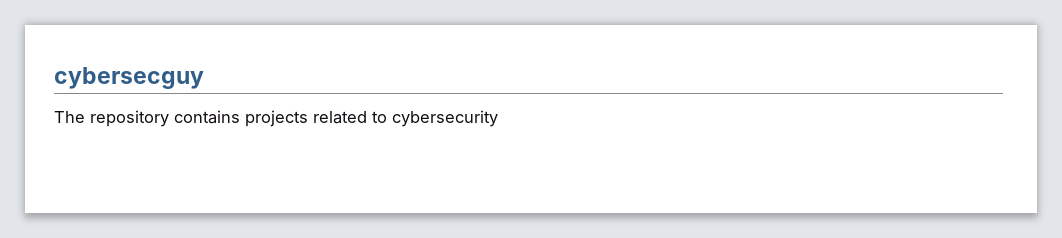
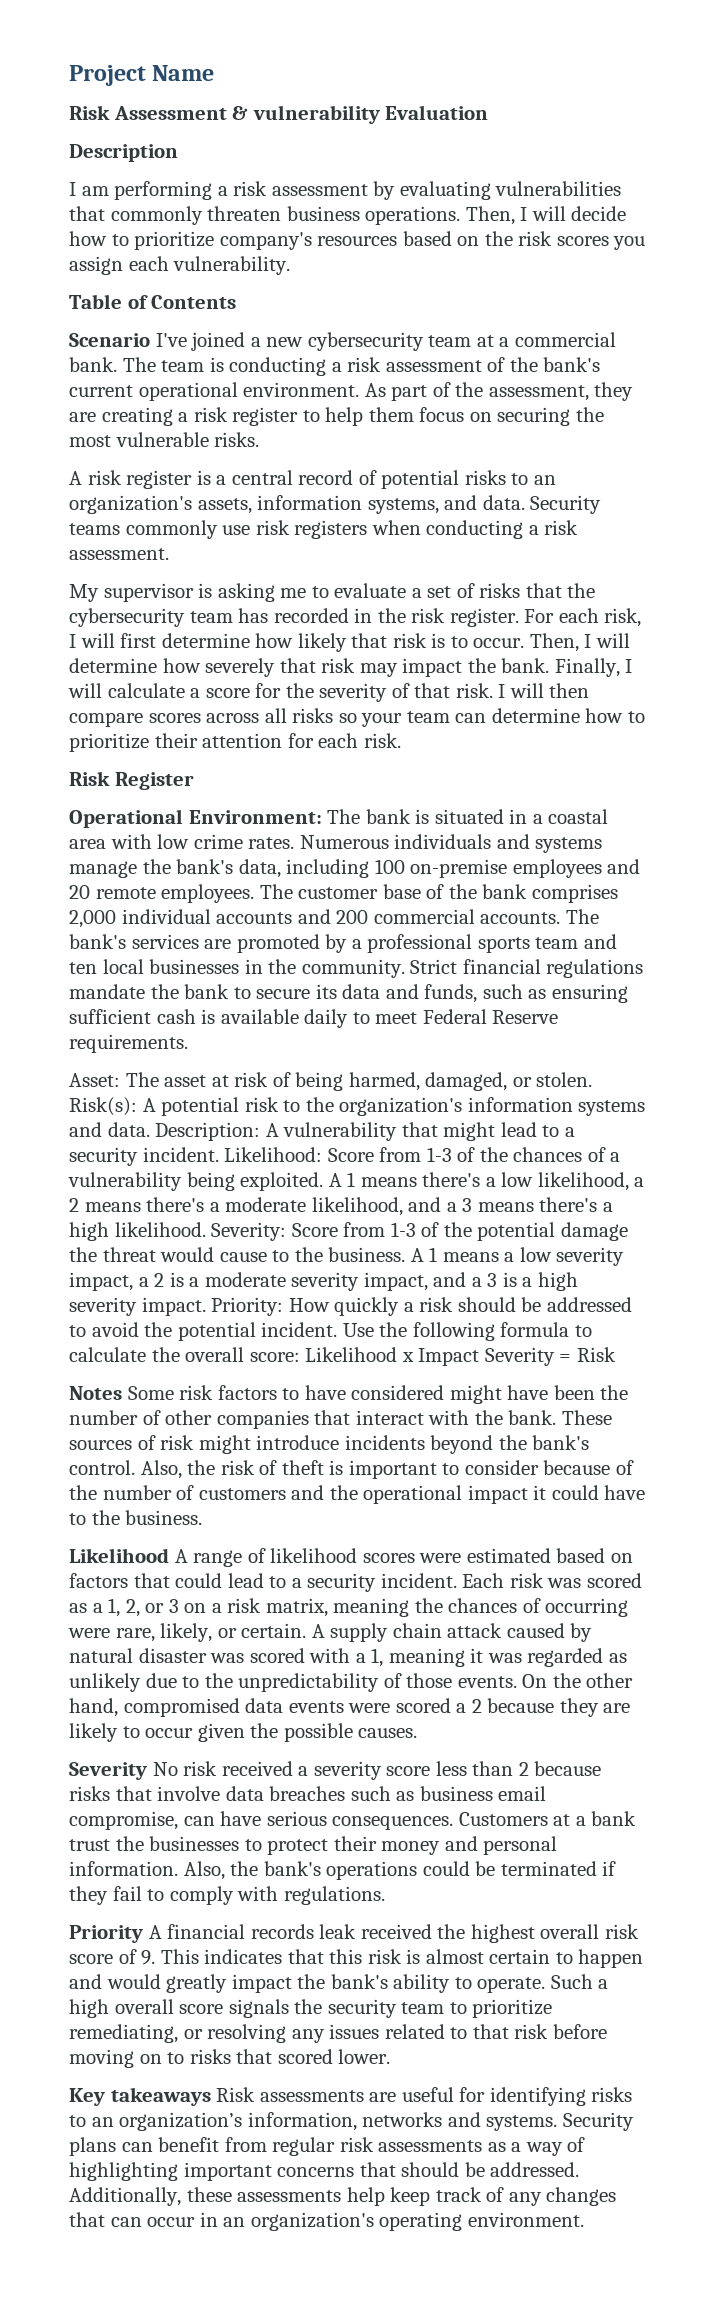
[54,67,204,89] [54,110,498,127] cybersecguy // The repository contains projects related to cybersecurity -> [69,65,215,86] [69,105,489,124] [69,144,178,162] [69,181,622,200] [69,206,627,225] [69,231,646,250] [69,256,291,275] [69,294,237,309] [69,332,616,351] [69,357,601,376] [69,382,634,401] [69,407,604,426] [69,432,260,447] [69,470,556,489] [69,495,602,514] [69,520,579,539] [69,548,169,560] [69,583,596,602] [69,608,642,627] [69,633,630,652] [69,658,633,677] [68,683,590,702] [69,708,645,727] [69,733,401,752] [69,771,194,790] [69,809,609,828] [69,834,603,853] [69,859,641,878] [69,884,618,903] [69,909,599,928] [69,934,617,953] [69,959,644,978] [69,984,628,1003] [69,1009,559,1028] [69,1034,188,1053] [69,1072,593,1091] [69,1097,646,1116] [69,1122,575,1141] [69,1147,621,1166] [68,1172,645,1191] [69,1197,613,1216] [69,1222,628,1241] [69,1247,625,1266] [69,1272,578,1291] [69,1297,632,1316] [69,1322,592,1341] [69,1347,616,1366] [69,1385,629,1404] [69,1410,612,1429] [69,1435,590,1454] [69,1460,634,1479] [69,1485,646,1504] [69,1510,203,1525] [69,1548,633,1567] [69,1573,642,1592] [69,1598,629,1617] [68,1623,593,1642] [69,1648,627,1667] [69,1673,634,1692] [69,1698,631,1717] [69,1723,418,1742] [69,1761,602,1780] [69,1786,547,1801] [69,1811,637,1830] [69,1836,558,1855] [69,1861,617,1880] [69,1886,385,1905] [69,1924,639,1943] [69,1949,644,1968] [69,1974,609,1993] [69,1999,553,2018] [69,2024,607,2043] [69,2049,391,2068] [69,2087,633,2106] [69,2112,634,2131] [69,2137,586,2156] [69,2162,580,2181] [69,2187,617,2206] [69,2212,584,2231] Project Name // Risk Assessment & vulnerability Evaluation // Description // I am performing a risk assessment by evaluating vulnerabilities that commonly threaten business operations. Then, I will decide how to prioritize company's resources based on the risk scores you assign each vulnerability. // Table of Contents // Scenario I've joined a new cybersecurity team at a commercial bank. The team is conducting a risk assessment of the bank's current operational environment. As part of the assessment, they are creating a risk register to help them focus on securing the most vulnerable risks. // A risk register is a central record of potential risks to an organization's assets, information systems, and data. Security teams commonly use risk registers when conducting a risk assessment. // My supervisor is asking me to evaluate a set of risks that the cybersecurity team has recorded in the risk register. For each risk, I will first determine how likely that risk is to occur. Then, I will determine how severely that risk may impact the bank. Finally, I will calculate a score for the severity of that risk. I will then compare scores across all risks so your team can determine how to prioritize their attention for each risk. // Risk Register // Operational Environment: The bank is situated in a coastal area with low crime rates. Numerous individuals and systems manage the bank's data, including 100 on-premise employees and 20 remote employees. The customer base of the bank comprises 2,000 individual accounts and 200 commercial accounts. The bank's services are promoted by a professional sports team and ten local businesses in the community. Strict financial regulations mandate the bank to secure its data and funds, such as ensuring sufficient cash is available daily to meet Federal Reserve requirements. // Asset: The asset at risk of being harmed, damaged, or stolen. Risk(s): A potential risk to the organization's information systems and data. Description: A vulnerability that might lead to a security incident. Likelihood: Score from 1-3 of the chances of a vulnerability being exploited. A 1 means there's a low likelihood, a 2 means there's a moderate likelihood, and a 3 means there's a high likelihood. Severity: Score from 1-3 of the potential damage the threat would cause to the business. A 1 means a low severity impact, a 2 is a moderate severity impact, and a 3 is a high severity impact. Priority: How quickly a risk should be addressed to avoid the potential incident. Use the following formula to calculate the overall score: Likelihood x Impact Severity = Risk // Notes Some risk factors to have considered might have been the number of other companies that interact with the bank. These sources of risk might introduce incidents beyond the bank's control. Also, the risk of theft is important to consider because of the number of customers and the operational impact it could have to the business. // Likelihood A range of likelihood scores were estimated based on factors that could lead to a security incident. Each risk was scored as a 1, 2, or 3 on a risk matrix, meaning the chances of occurring were rare, likely, or certain. A supply chain attack caused by natural disaster was scored with a 1, meaning it was regarded as unlikely due to the unpredictability of those events. On the other hand, compromised data events were scored a 2 because they are likely to occur given the possible causes. // Severity No risk received a severity score less than 2 because risks that involve data breaches such as business email compromise, can have serious consequences. Customers at a bank trust the businesses to protect their money and personal information. Also, the bank's operations could be terminated if they fail to comply with regulations. // Priority A financial records leak received the highest overall risk score of 9. This indicates that this risk is almost certain to happen and would greatly impact the bank's ability to operate. Such a high overall score signals the security team to prioritize remediating, or resolving any issues related to that risk before moving on to risks that scored lower. // Key takeaways Risk assessments are useful for identifying risks to an organization’s information, networks and systems. Security plans can benefit from regular risk assessments as a way of highlighting important concerns that should be addressed. Additionally, these assessments help keep track of any changes that can occur in an organization's operating environment.

